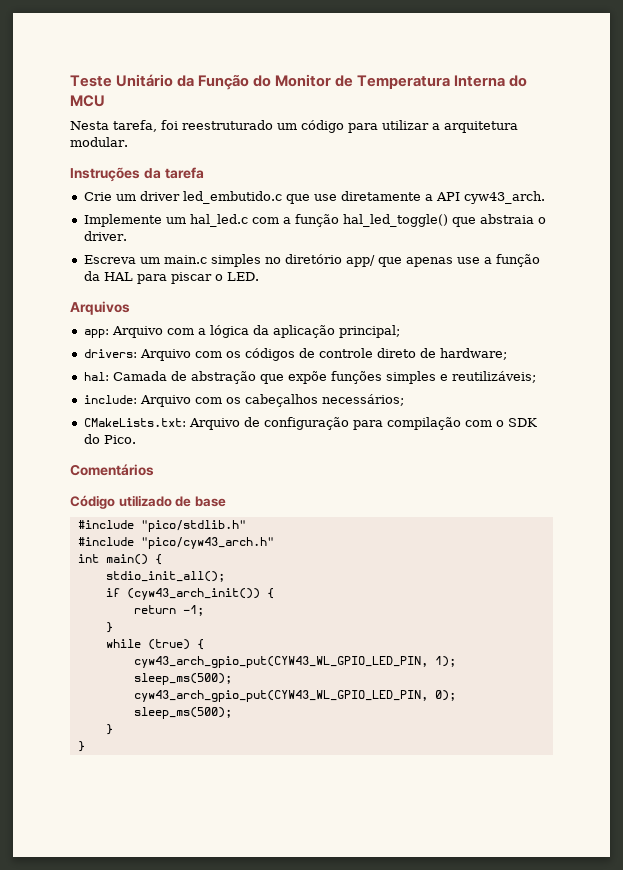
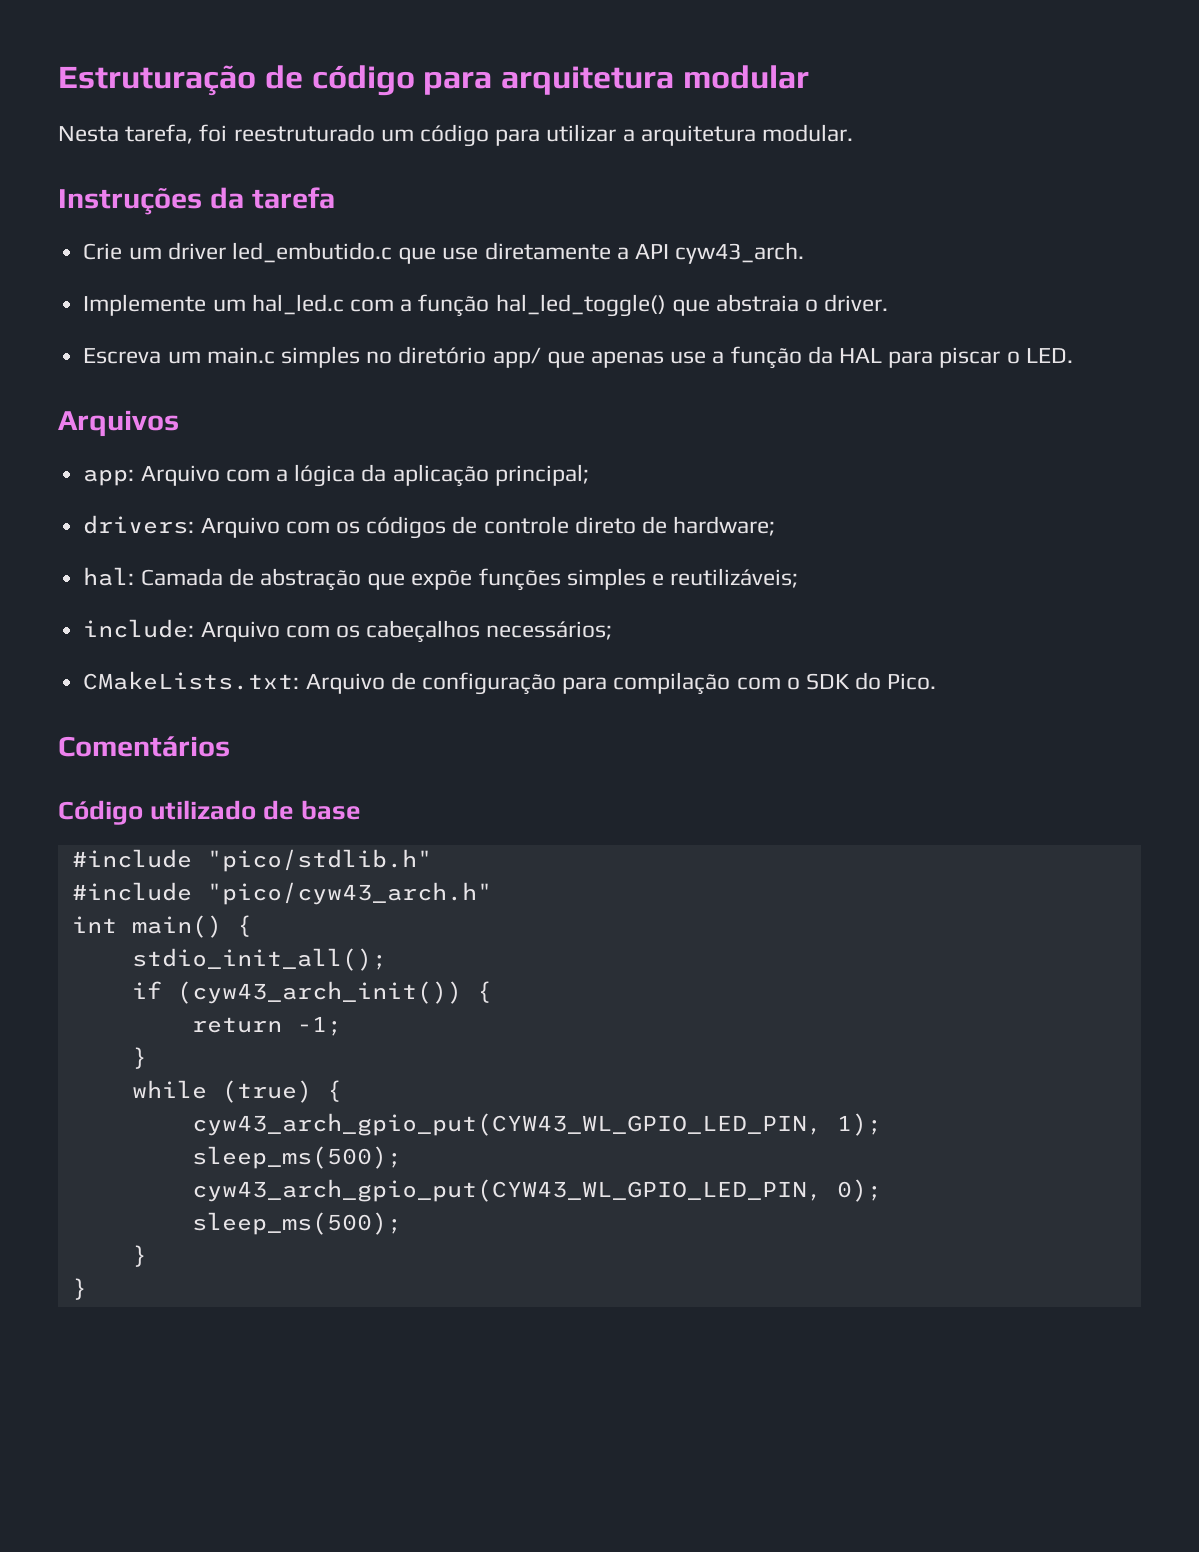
[70,74,528,90] [70,95,105,107] Teste Unitário da Função do Monitor de Temperatura Interna do MCU -> [58,65,809,96] Estruturação de código para arquitetura modular

